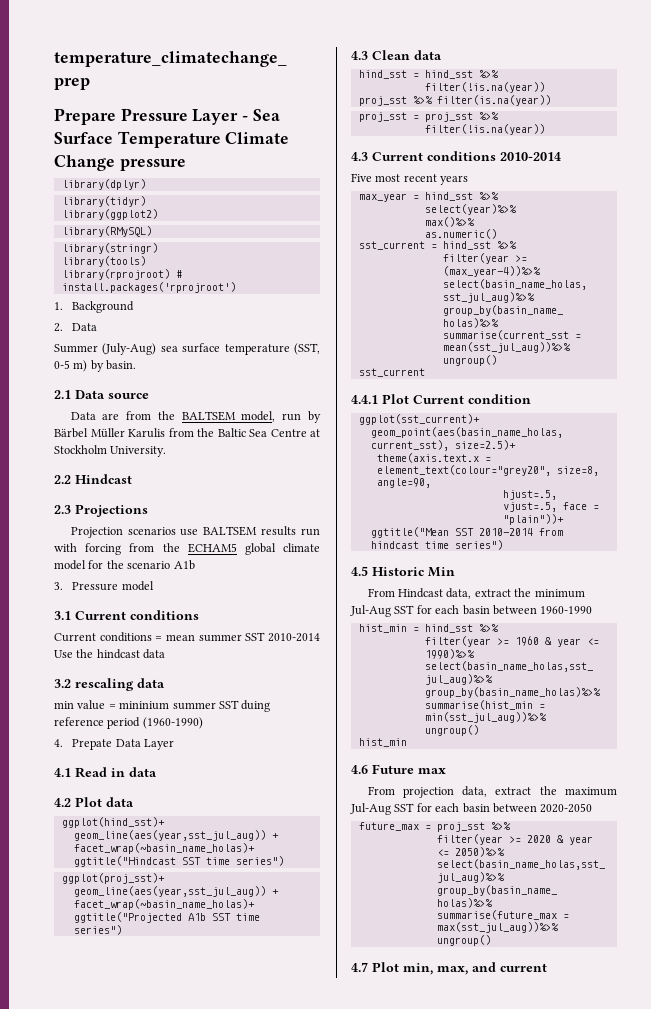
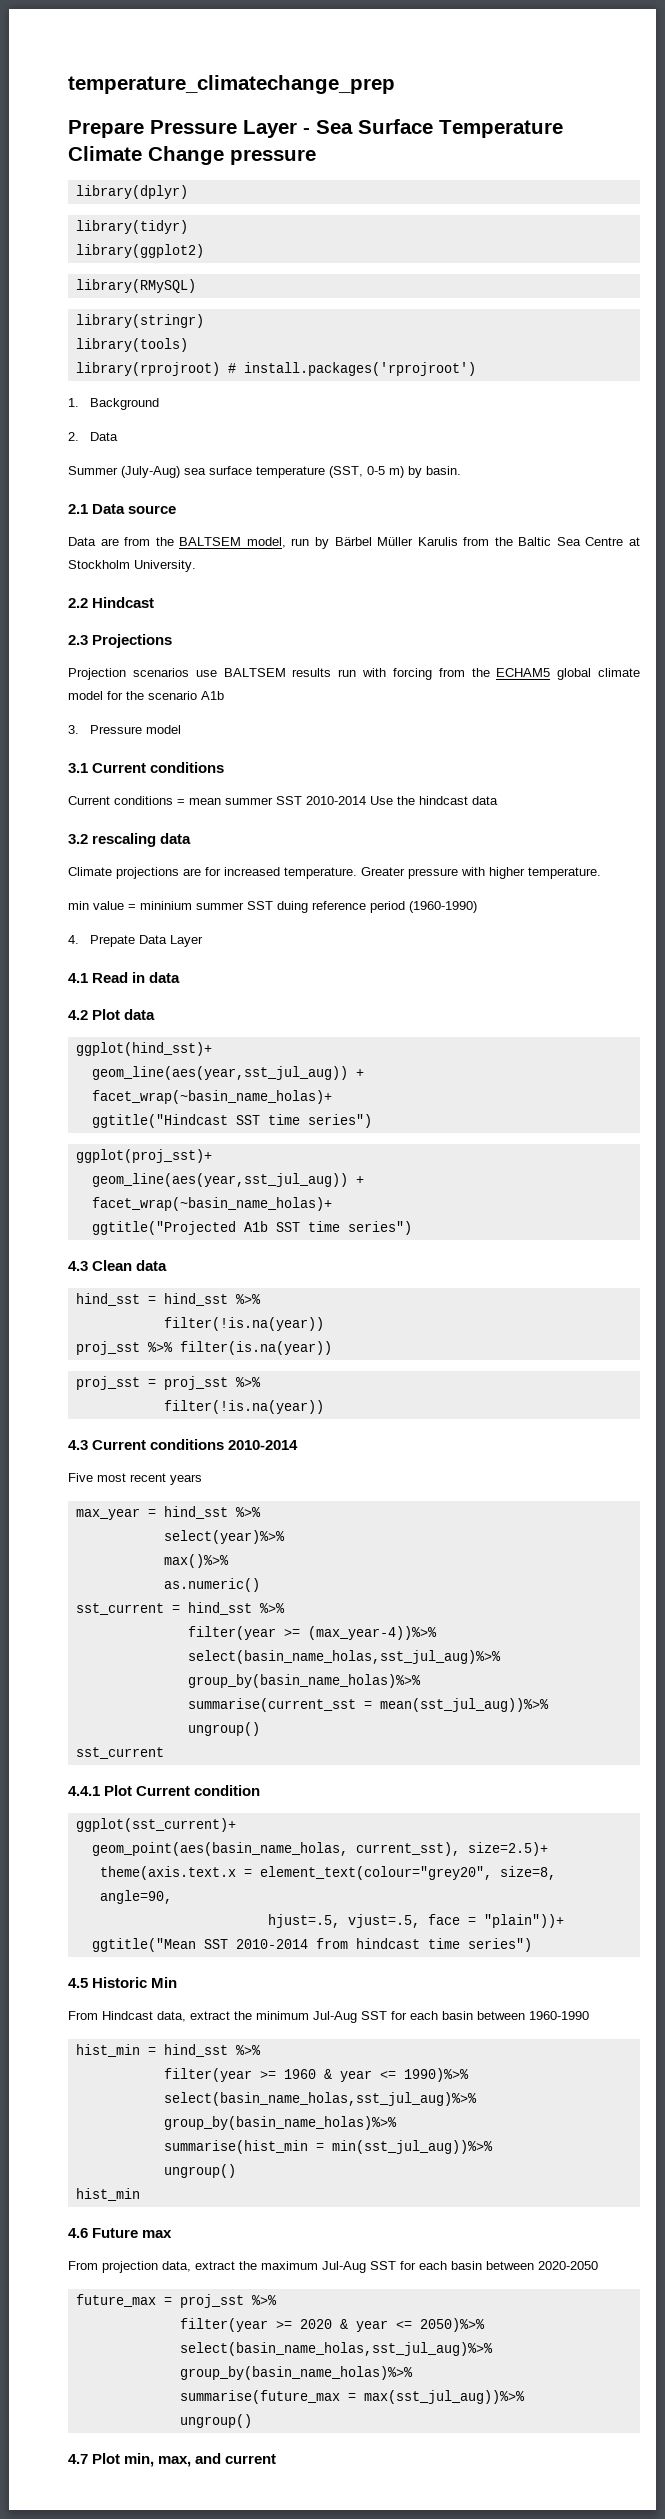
(165, 683) none -> [68,867,601,879] // Climate projections are for increased temperature. Greater pressure with higher temperature.

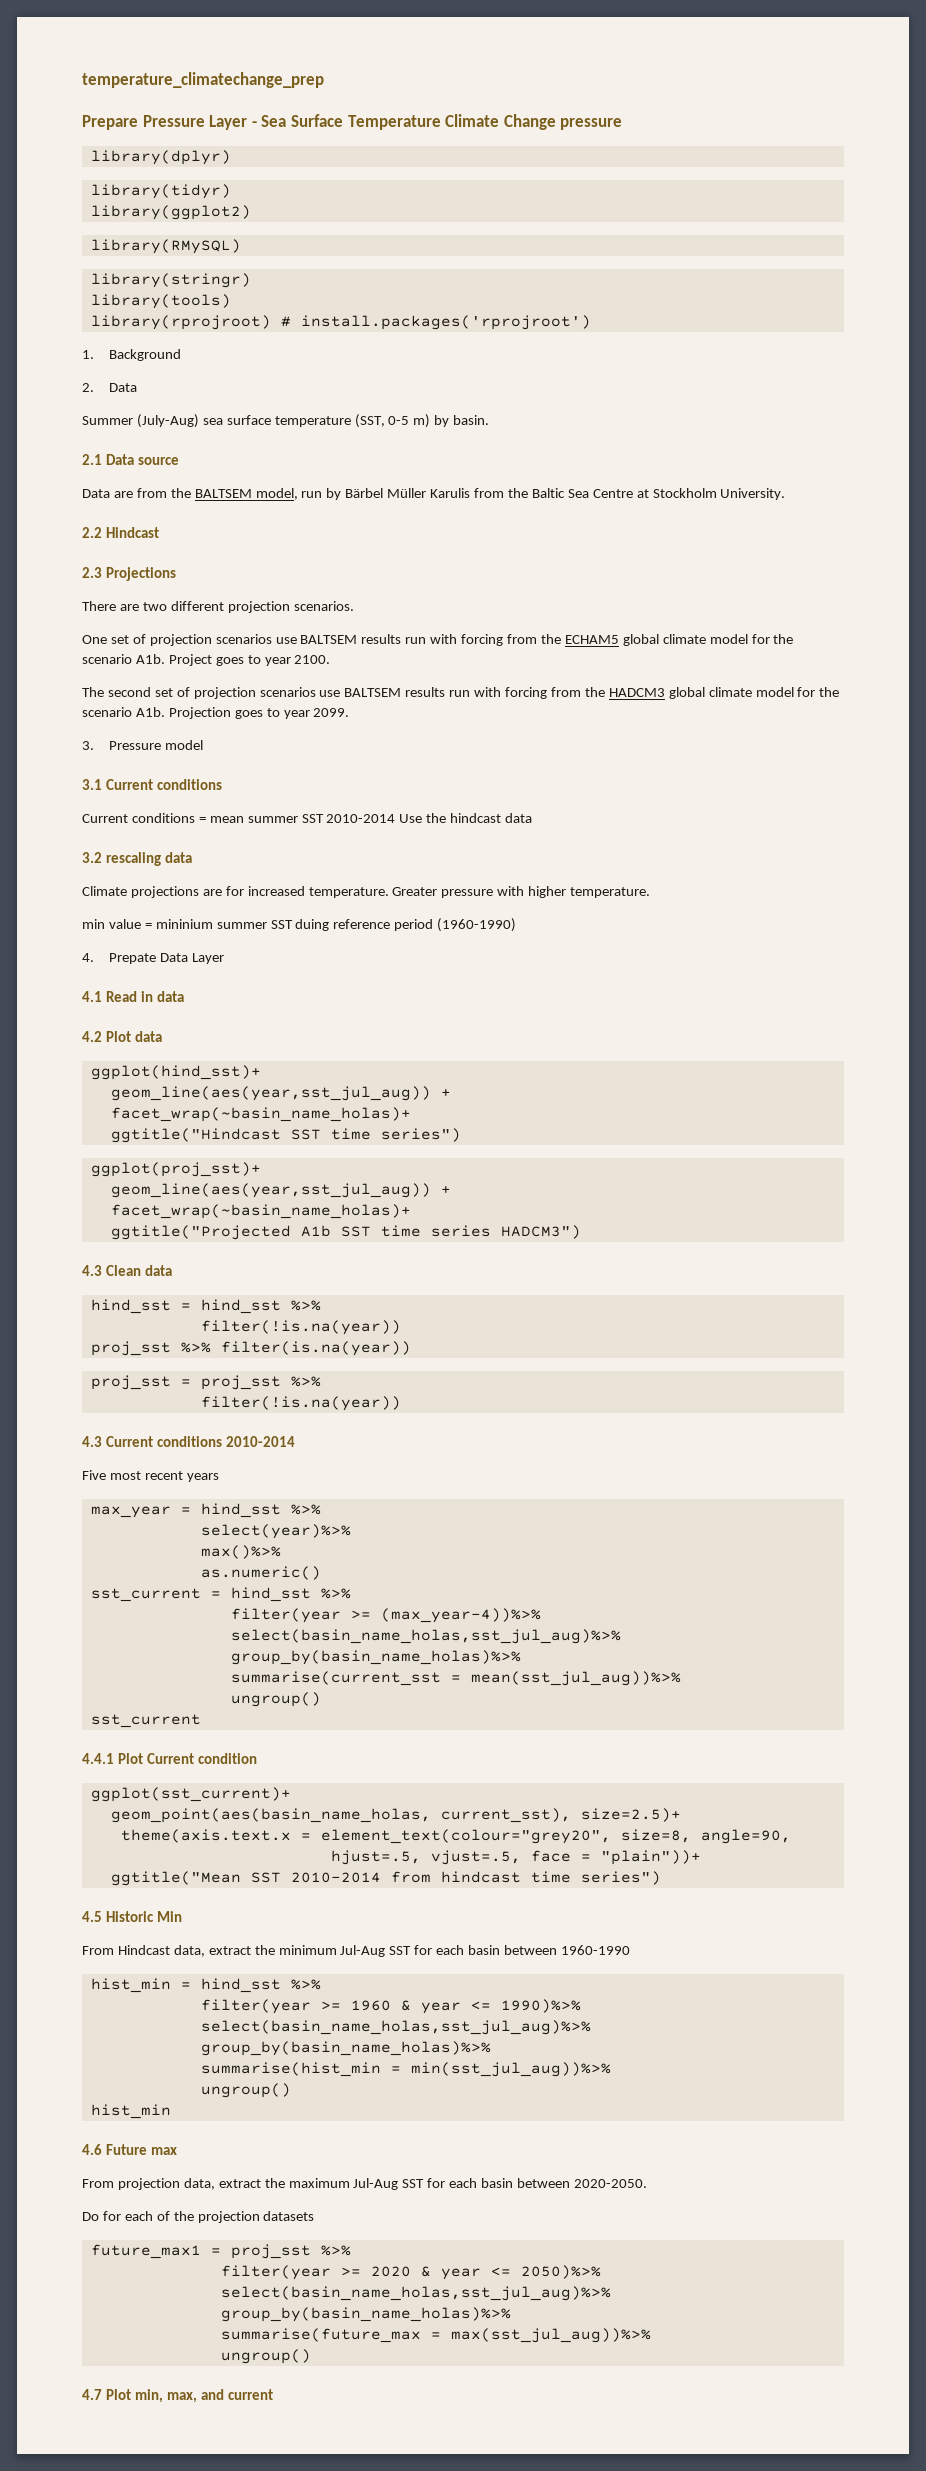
[68,668,126,680] Projection -> [82,601,354,613] [82,634,212,646] There are two different projection scenarios. // One set of projection
[201,691,224,700] A1b -> [135,654,331,666] [82,687,840,699] [82,707,350,719] A1b. Project goes to year 2100. // The second set of projection scenarios use BALTSEM results run with forcing from the HADCM3 global climate model for the scenario A1b. Projection goes to year 2099.
[347,1221,412,1235] series") -> [430,1225,581,1239] series HADCM3")
[538,2261,598,2270] [75,2294,156,2307] 2020-2050 // future_max -> [573,2179,647,2188] [82,2211,315,2223] [90,2244,201,2259] 2020-2050. // Do for each of the projection datasets // future_max1

